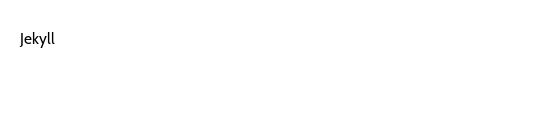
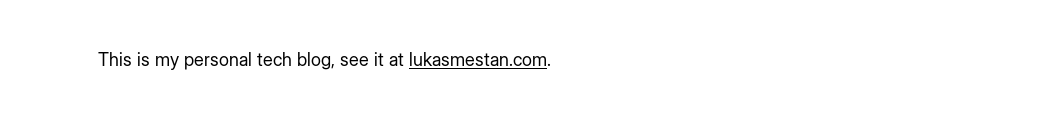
[19,32,55,48] Jekyll -> [98,52,551,70] This is my personal tech blog, see it at lukasmestan.com.

